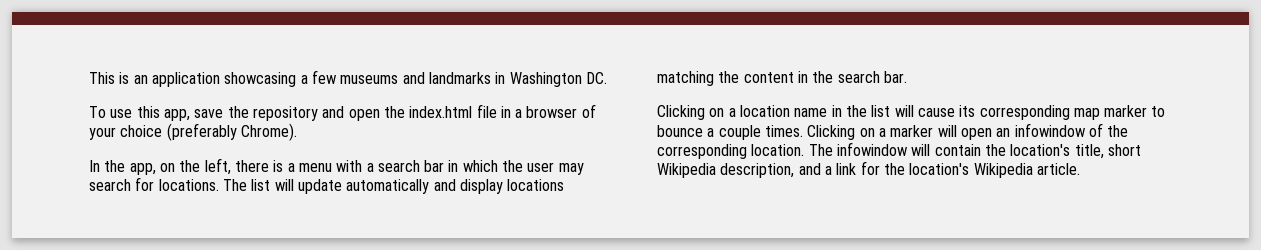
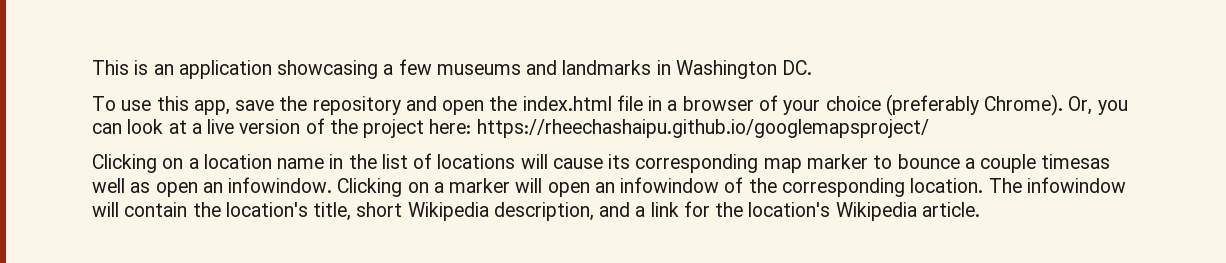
[89,158,584,175] [89,177,565,194] [657,71,907,86] // In the app, on the left, there is a menu with a search bar in which the user may search for locations. The list will update automatically and display locations matching the content in the search bar. -> [1068,96,1128,115] [92,118,929,138] Or, you can look at a live version of the project here: https://rheechashaipu.github.io/googlemapsproject/
(891, 111) none -> [413,153,516,169] of locations
[764,125,803,137] times. -> [1041,154,1111,169] [92,177,333,197] timesas well as open an infowindow.

